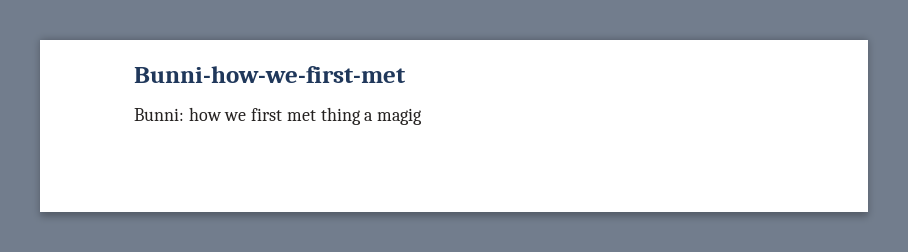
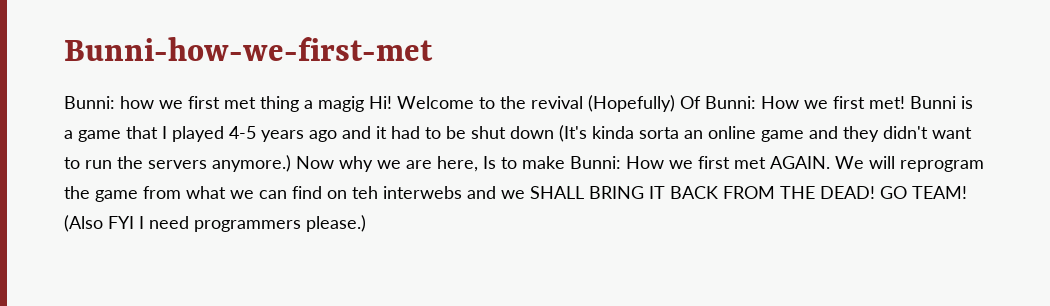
(423, 116) none -> [369,95,973,112] [64,125,972,142] [64,155,984,172] [64,186,967,202] [64,215,366,232] Hi! Welcome to the revival (Hopefully) Of Bunni: How we first met! Bunni is a game that I played 4-5 years ago and it had to be shut down (It's kinda sorta an online game and they didn't want to run the servers anymore.) Now why we are here, Is to make Bunni: How we first met AGAIN. We will reprogram the game from what we can find on teh interwebs and we SHALL BRING IT BACK FROM THE DEAD! GO TEAM! (Also FYI I need programmers please.)

